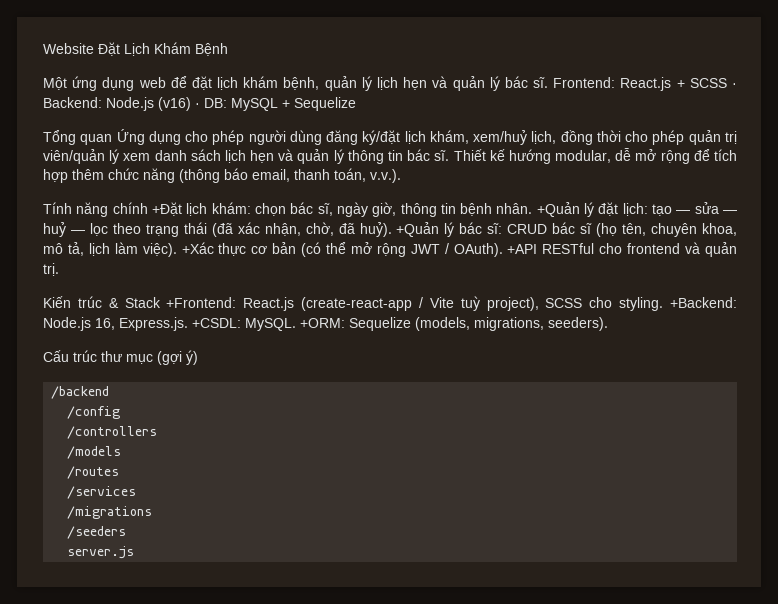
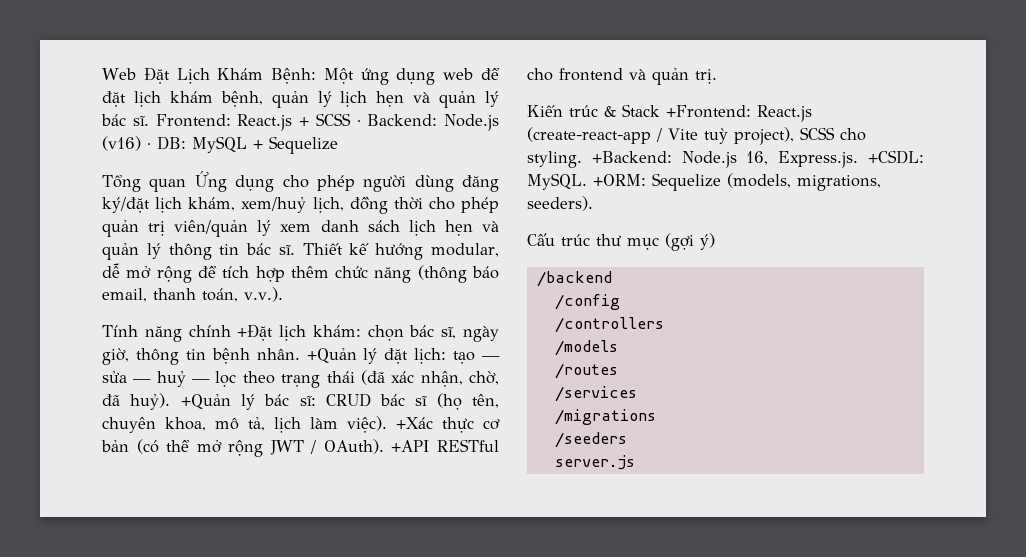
[43,43,94,54] Website -> [102,68,136,80] Web
[195,43,228,56] Bệnh // -> [271,68,317,84] Bệnh:

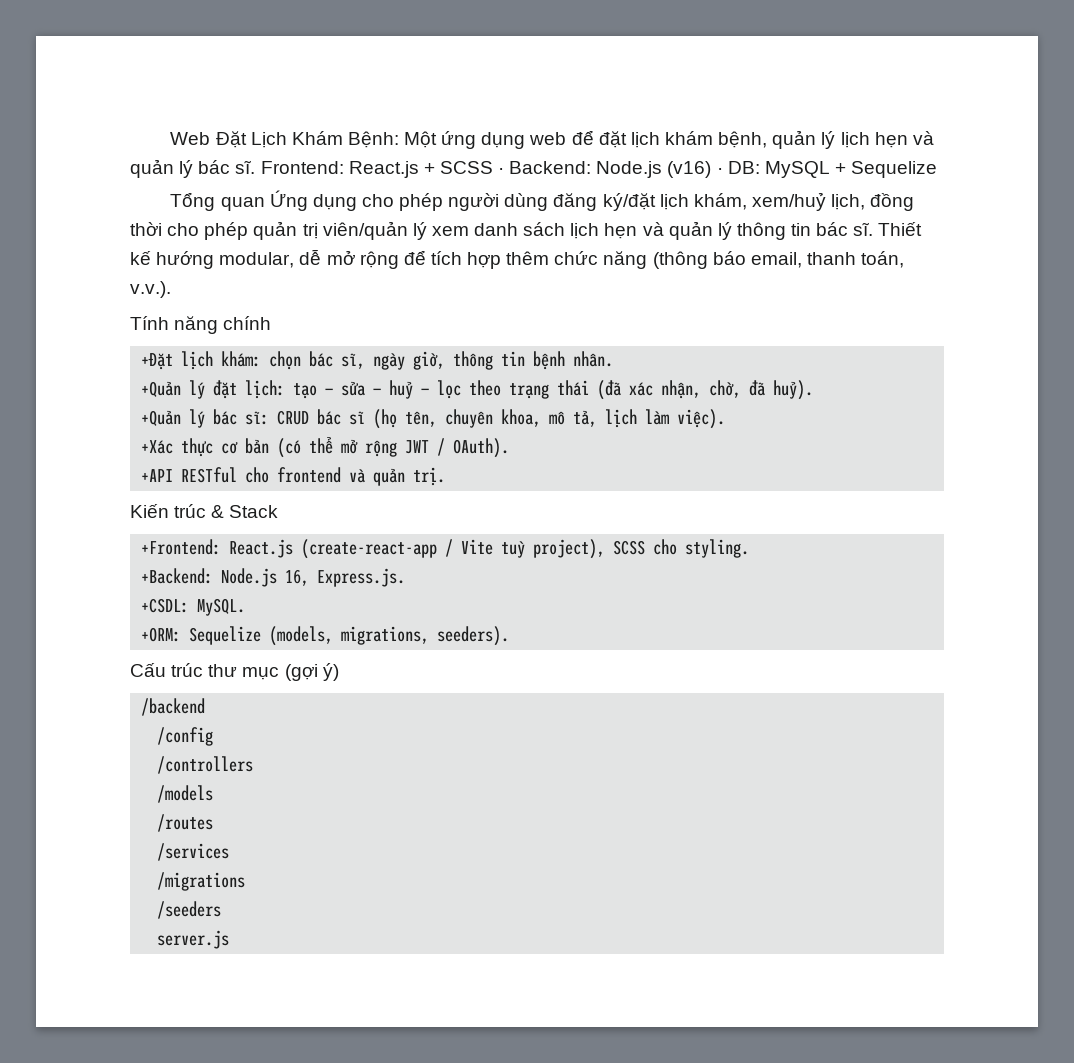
(231, 331) none -> (272, 323) //
(300, 354) none -> (614, 359) //
(171, 401) none -> (814, 390) //
(387, 424) none -> (726, 419) //
(384, 446) none -> (510, 448) //
(660, 110) none -> (279, 511) //
(582, 159) none -> (750, 548) //
(859, 159) none -> (406, 577) //
(587, 181) none -> (246, 607) //

